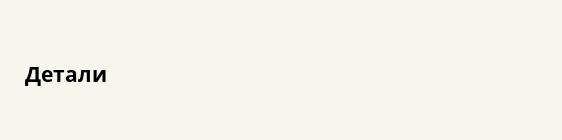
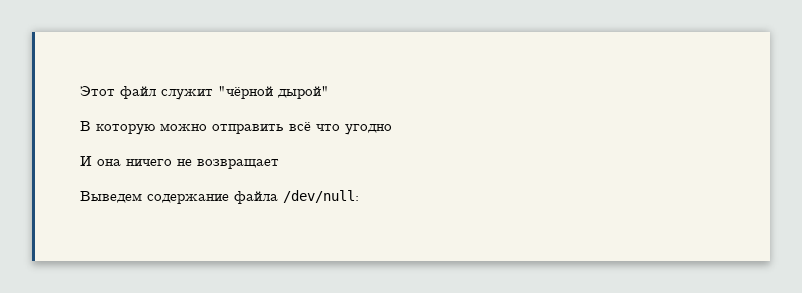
[25,67,107,86] Детали -> [80,86,329,100] [80,121,392,135] [80,156,279,169] [80,190,359,204] Этот файл служит "чёрной дырой" // В которую можно отправить всё что угодно // И она ничего не возвращает // Выведем содержание файла /dev/null:

